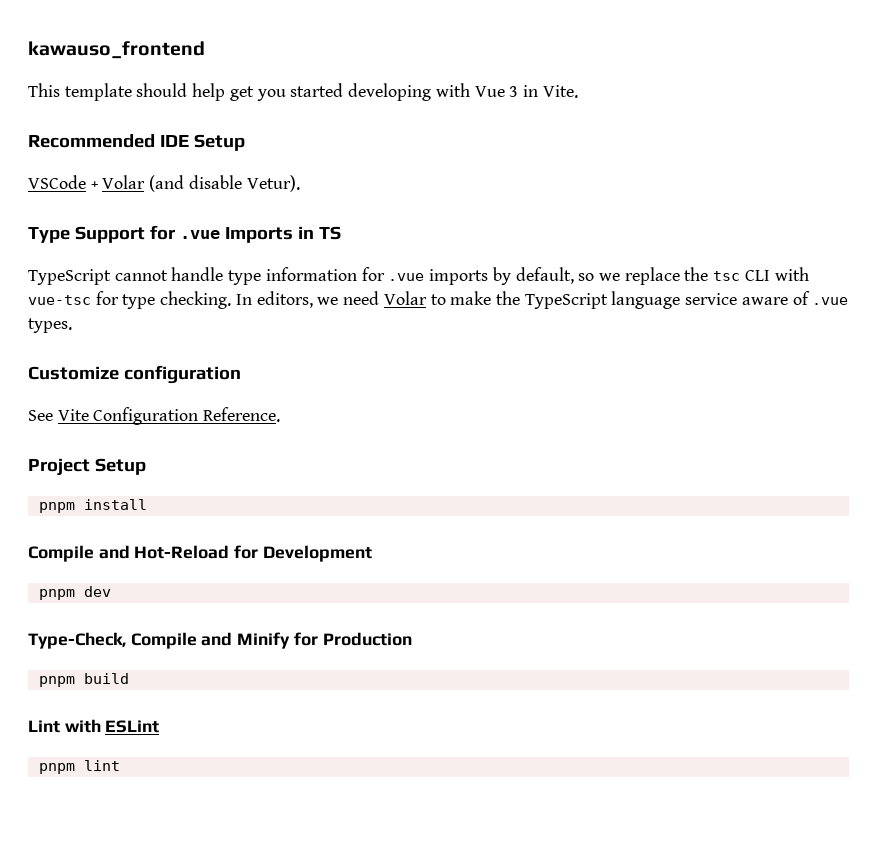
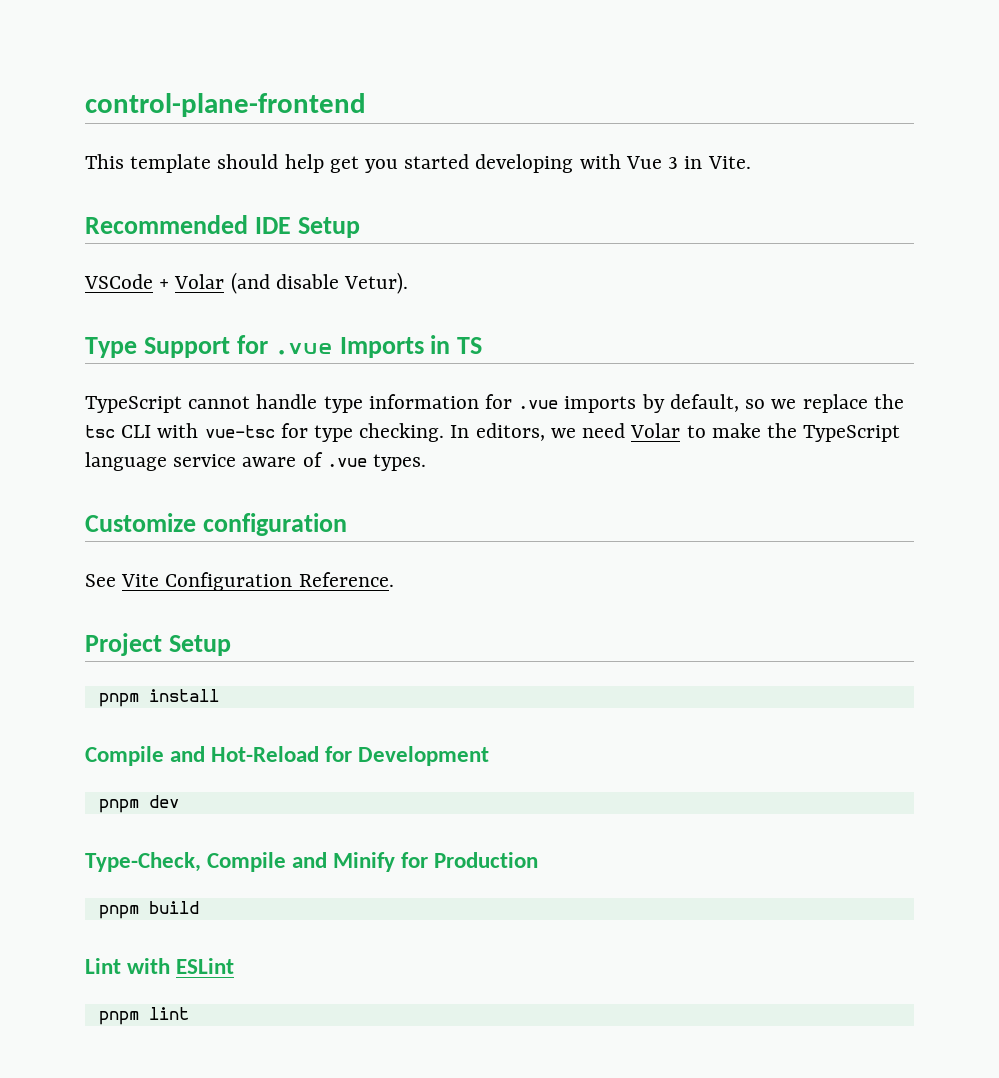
[28,41,205,59] kawauso_frontend -> [85,93,366,117] control-plane-frontend

